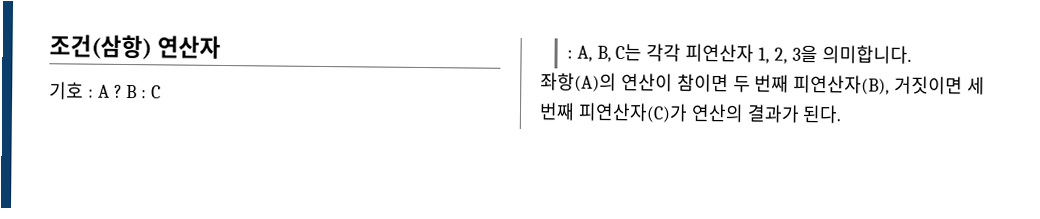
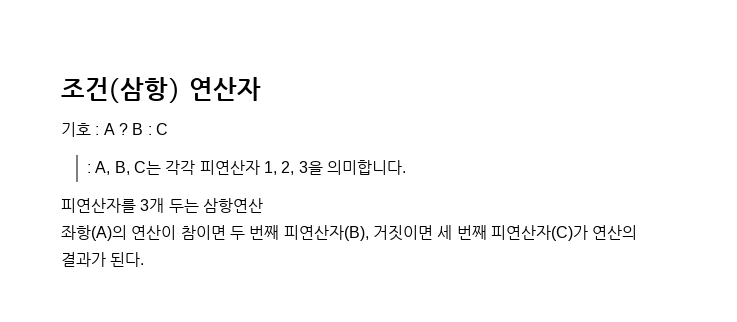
(912, 54) none -> [61,198,263,213] // 피연산자를 3개 두는 삼항연산

